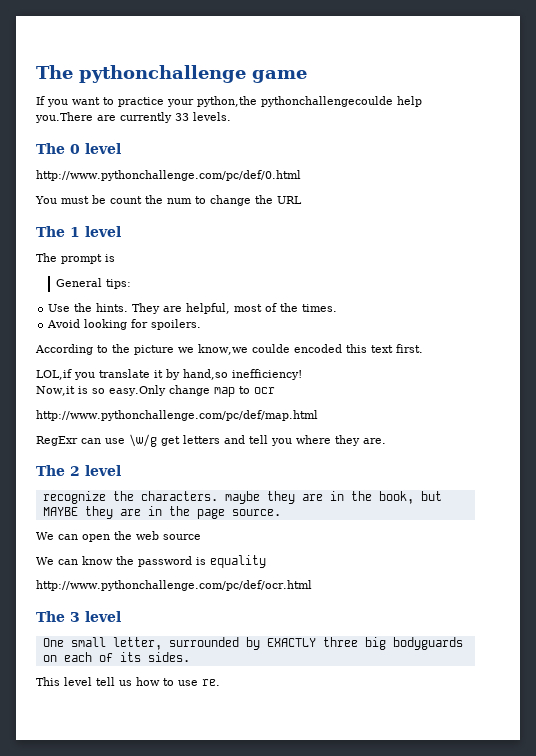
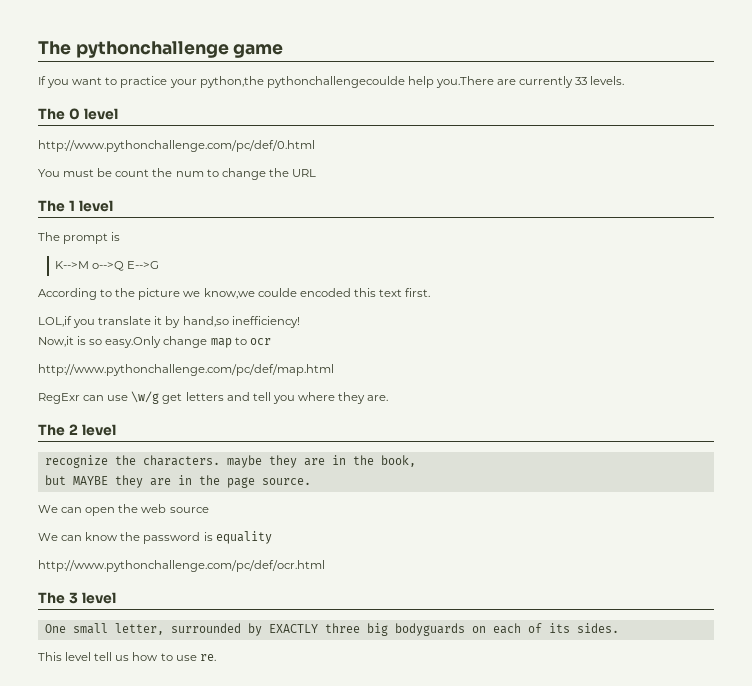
[56,278,132,289] [48,303,338,314] [47,319,202,330] General tips: // Use the hints. They are helpful, most of the times. // Avoid looking for spoilers. -> [54,261,159,271] K-->M o-->Q E-->G
(414, 497) none -> (416, 461) //

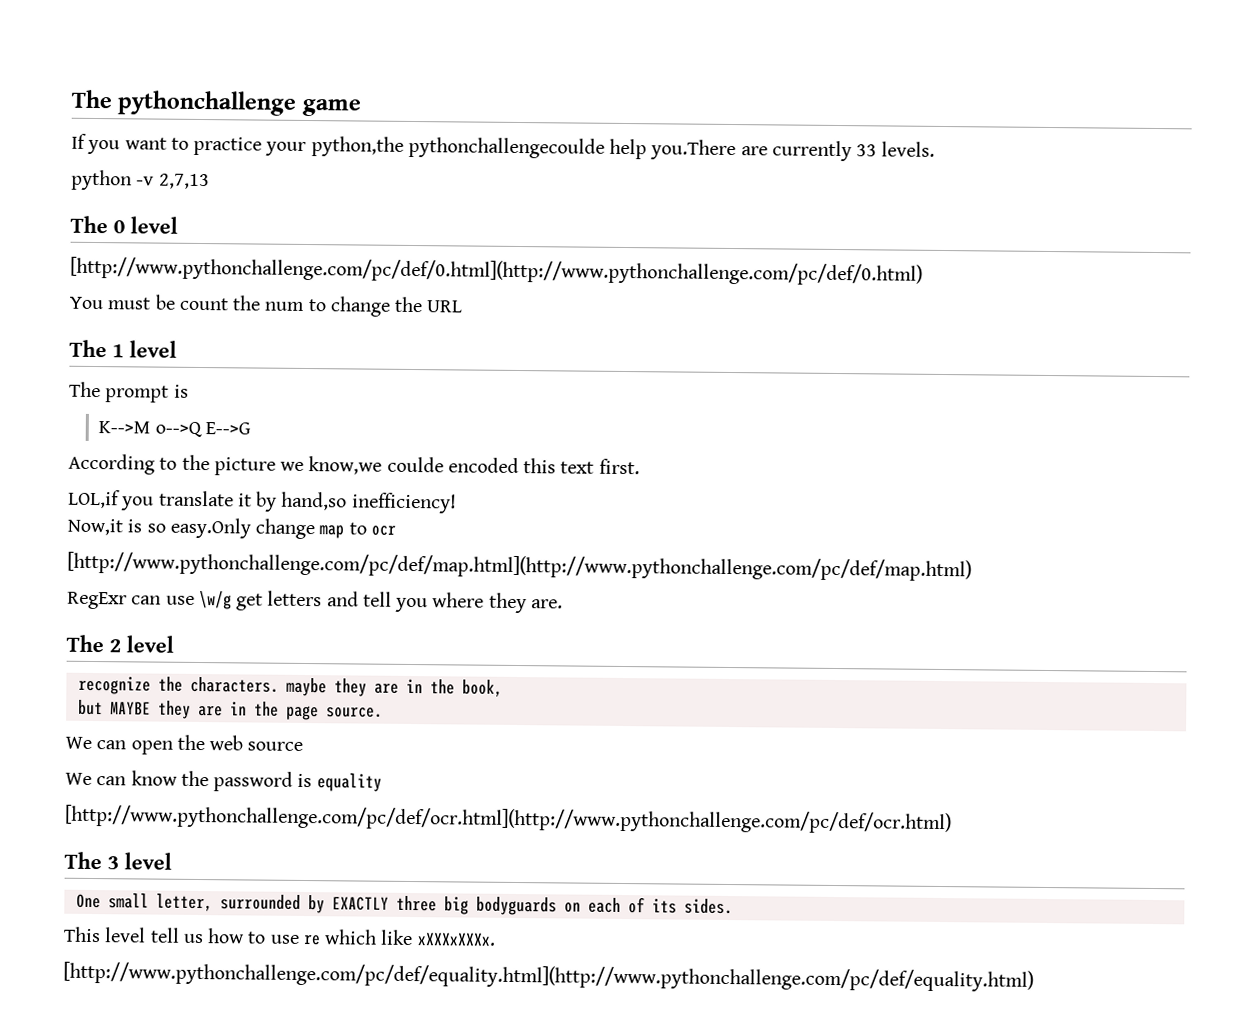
(625, 80) none -> [71,169,210,191] // python -v 2,7,13
[38,140,315,152] http://www.pythonchallenge.com/pc/def/0.html -> [70,256,923,286] [http://www.pythonchallenge.com/pc/def/0.html](http://www.pythonchallenge.com/pc/def/0.html)
[38,364,334,376] http://www.pythonchallenge.com/pc/def/map.html -> [67,551,972,582] [http://www.pythonchallenge.com/pc/def/map.html](http://www.pythonchallenge.com/pc/def/map.html)
[38,560,325,572] http://www.pythonchallenge.com/pc/def/ocr.html -> [65,804,952,835] [http://www.pythonchallenge.com/pc/def/ocr.html](http://www.pythonchallenge.com/pc/def/ocr.html)
[199,654,216,661] re. -> [302,929,496,946] [63,961,1034,992] re which like xXXXxXXXx. // [http://www.pythonchallenge.com/pc/def/equality.html](http://www.pythonchallenge.com/pc/def/equality.html)

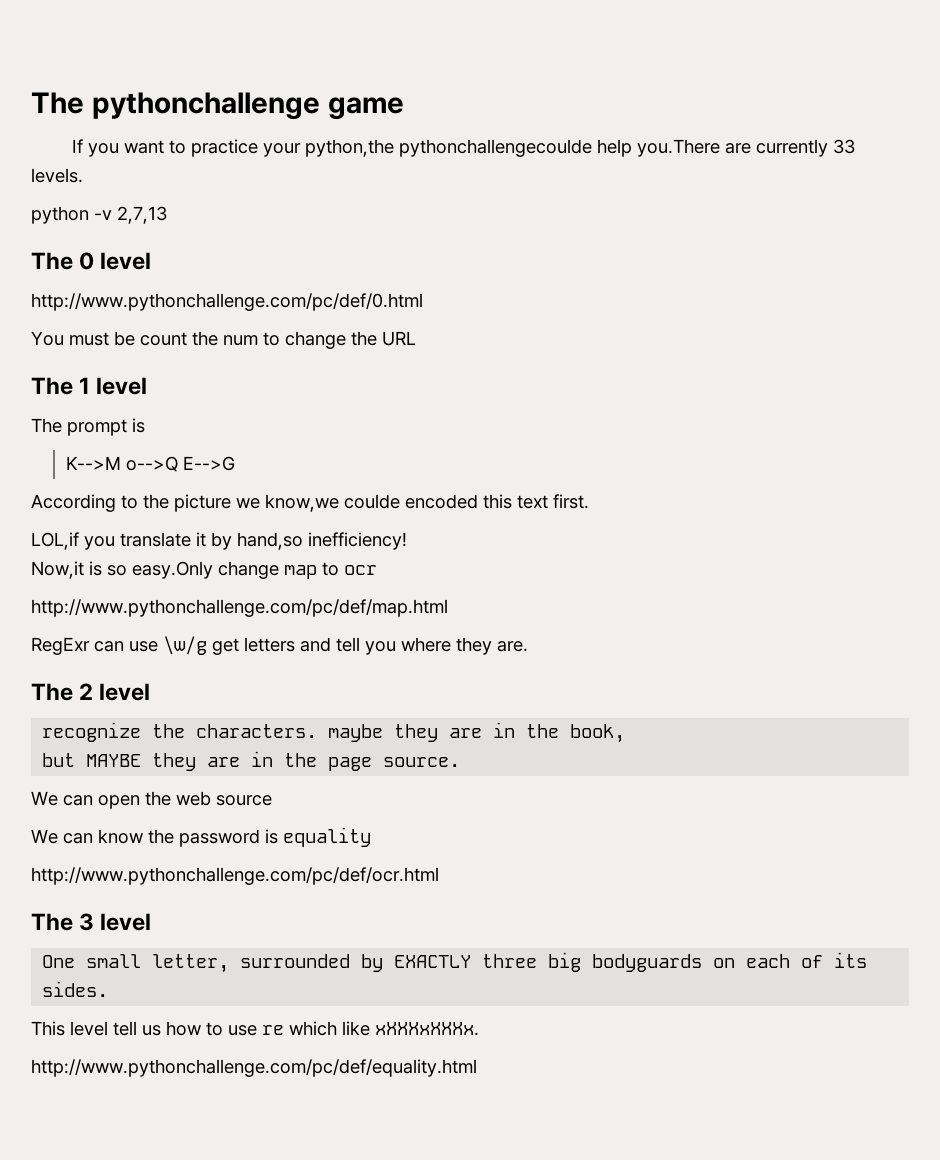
[70,256,923,286] [http://www.pythonchallenge.com/pc/def/0.html](http://www.pythonchallenge.com/pc/def/0.html) -> [31,293,423,311] http://www.pythonchallenge.com/pc/def/0.html
[67,551,972,582] [http://www.pythonchallenge.com/pc/def/map.html](http://www.pythonchallenge.com/pc/def/map.html) -> [31,599,448,617] http://www.pythonchallenge.com/pc/def/map.html
[65,804,952,835] [http://www.pythonchallenge.com/pc/def/ocr.html](http://www.pythonchallenge.com/pc/def/ocr.html) -> [31,867,439,885] http://www.pythonchallenge.com/pc/def/ocr.html
[63,961,1034,992] [http://www.pythonchallenge.com/pc/def/equality.html](http://www.pythonchallenge.com/pc/def/equality.html) -> [31,1059,477,1077] http://www.pythonchallenge.com/pc/def/equality.html

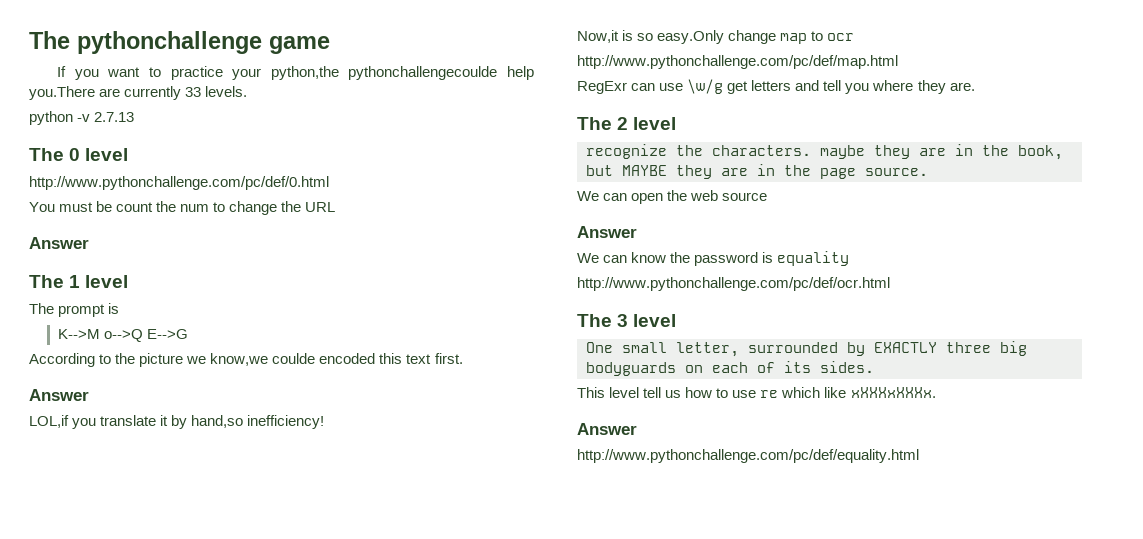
[117,206,167,224] 2,7,13 -> [94,112,135,122] 2.7.13
(416, 338) none -> [29,237,89,249] // Answer
(589, 501) none -> [29,389,89,401] // Answer
(272, 800) none -> [577,226,637,238] // Answer
(479, 1029) none -> [577,423,637,435] // Answer

